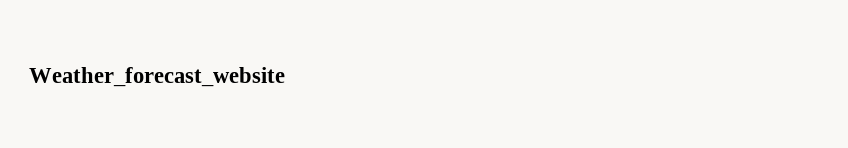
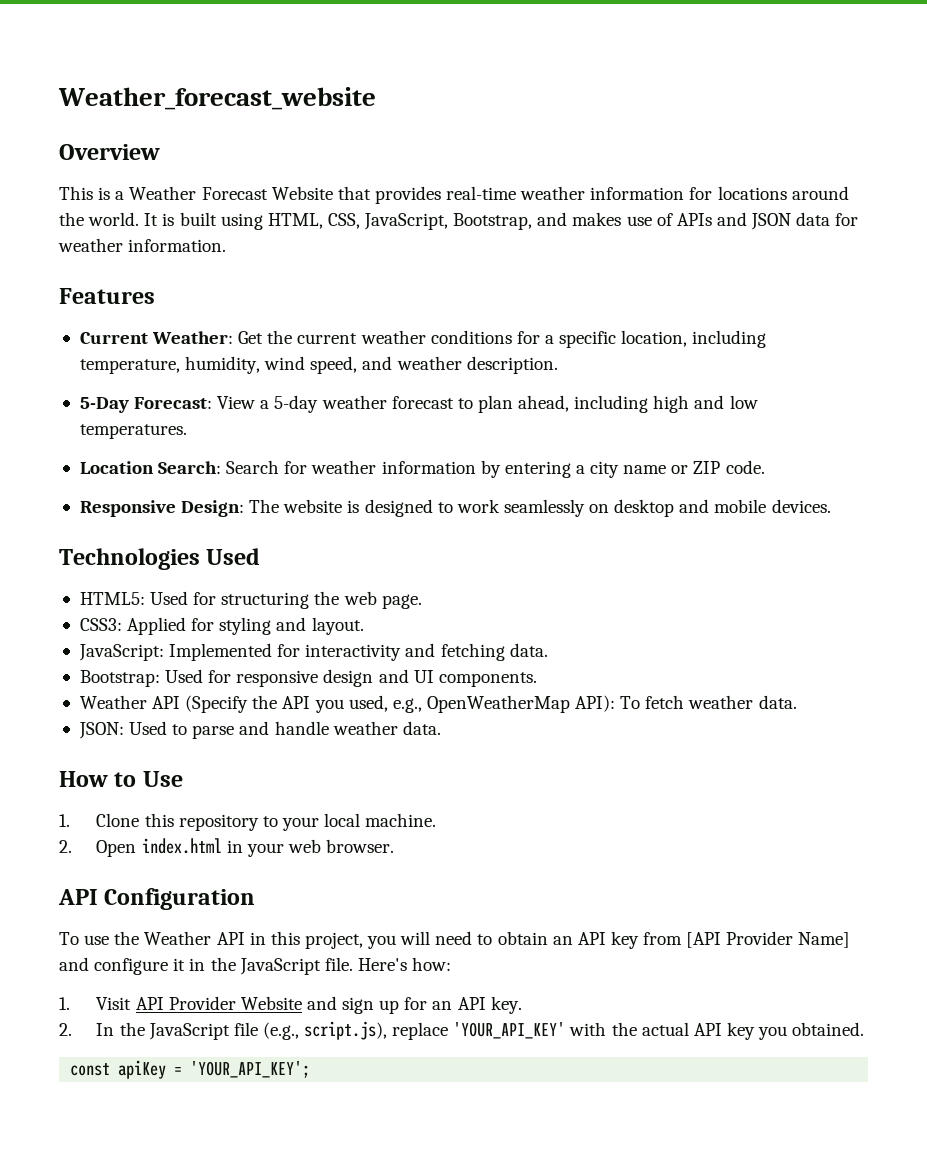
(285, 77) none -> [59,144,160,160] [59,186,849,204] [59,212,859,230] [58,238,227,252] [59,288,155,304] [79,330,767,348] [79,356,558,374] [79,395,758,413] [79,424,187,439] [79,460,765,478] [79,499,831,517] [59,548,261,570] [79,591,422,609] [79,617,364,635] [78,643,548,661] [79,669,537,687] [79,695,797,713] [78,721,441,739] [59,771,183,787] [59,813,437,831] [59,838,395,857] [58,888,256,910] [59,931,851,949] [59,957,452,975] [59,996,522,1014] [59,1021,865,1040] [70,1060,311,1079] // Overview // This is a Weather Forecast Website that provides real-time weather information for locations around the world. It is built using HTML, CSS, JavaScript, Bootstrap, and makes use of APIs and JSON data for weather information. // Features // Current Weather: Get the current weather conditions for a specific location, including temperature, humidity, wind speed, and weather description. // 5-Day Forecast: View a 5-day weather forecast to plan ahead, including high and low temperatures. // Location Search: Search for weather information by entering a city name or ZIP code. // Responsive Design: The website is designed to work seamlessly on desktop and mobile devices. // Technologies Used // HTML5: Used for structuring the web page. // CSS3: Applied for styling and layout. // JavaScript: Implemented for interactivity and fetching data. // Bootstrap: Used for responsive design and UI components. // Weather API (Specify the API you used, e.g., OpenWeatherMap API): To fetch weather data. // JSON: Used to parse and handle weather data. // How to Use // 1. Clone this repository to your local machine. // 2. Open index.html in your web browser. // API Configuration // To use the Weather API in this project, you will need to obtain an API key from [API Provider Name] and configure it in the JavaScript file. Here's how: // 1. Visit API Provider Website and sign up for an API key. // 2. In the JavaScript file (e.g., script.js), replace 'YOUR_API_KEY' with the actual API key you obtained. // const apiKey = 'YOUR_API_KEY';

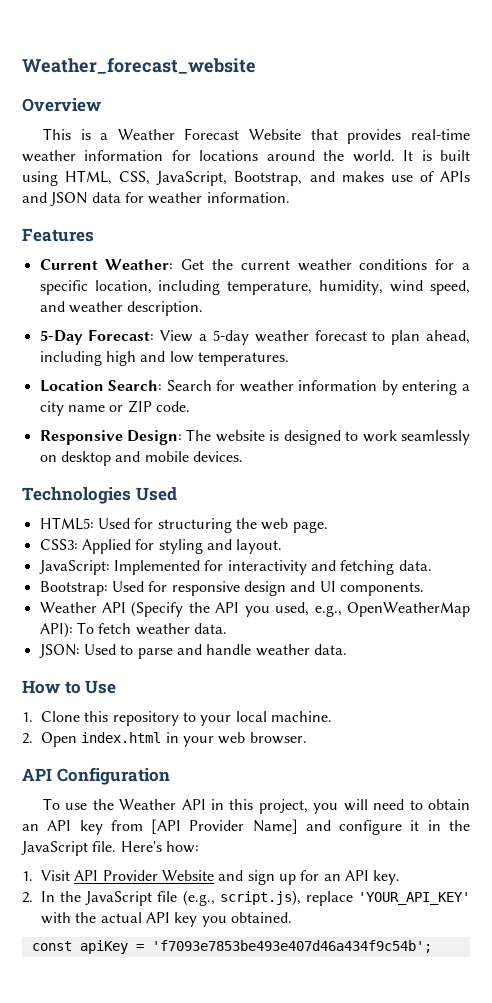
[190,1061,311,1078] 'YOUR_API_KEY'; -> [151,940,432,953] 'f7093e7853be493e407d46a434f9c54b';

